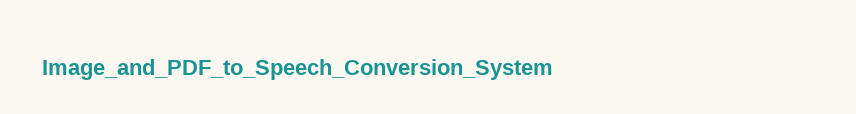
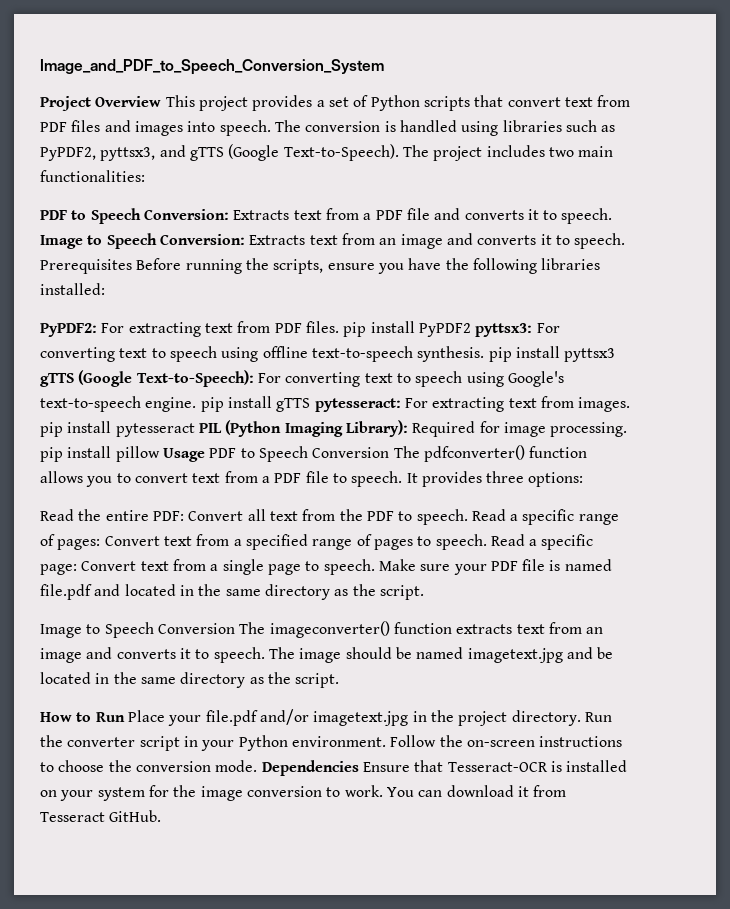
(553, 69) none -> [40,95,631,111] [40,120,616,136] [40,144,614,161] [40,170,145,182] [40,208,613,224] [40,233,626,249] [40,258,601,274] [40,283,105,295] [40,321,560,337] [40,346,616,362] [40,370,564,387] [40,396,631,412] [40,420,628,437] [40,445,588,462] [40,471,584,487] [40,509,619,525] [40,534,594,550] [40,559,612,575] [40,584,424,600] [40,621,604,638] [40,647,614,663] [40,672,340,688] [40,709,612,726] [40,735,623,751] [40,760,628,776] [40,785,567,801] [40,810,162,822] // Project Overview This project provides a set of Python scripts that convert text from PDF files and images into speech. The conversion is handled using libraries such as PyPDF2, pyttsx3, and gTTS (Google Text-to-Speech). The project includes two main functionalities: // PDF to Speech Conversion: Extracts text from a PDF file and converts it to speech. Image to Speech Conversion: Extracts text from an image and converts it to speech. Prerequisites Before running the scripts, ensure you have the following libraries installed: // PyPDF2: For extracting text from PDF files. pip install PyPDF2 pyttsx3: For converting text to speech using offline text-to-speech synthesis. pip install pyttsx3 gTTS (Google Text-to-Speech): For converting text to speech using Google's text-to-speech engine. pip install gTTS pytesseract: For extracting text from images. pip install pytesseract PIL (Python Imaging Library): Required for image processing. pip install pillow Usage PDF to Speech Conversion The pdfconverter() function allows you to convert text from a PDF file to speech. It provides three options: // Read the entire PDF: Convert all text from the PDF to speech. Read a specific range of pages: Convert text from a specified range of pages to speech. Read a specific page: Convert text from a single page to speech. Make sure your PDF file is named file.pdf and located in the same directory as the script. // Image to Speech Conversion The imageconverter() function extracts text from an image and converts it to speech. The image should be named imagetext.jpg and be located in the same directory as the script. // How to Run Place your file.pdf and/or imagetext.jpg in the project directory. Run the converter script in your Python environment. Follow the on-screen instructions to choose the conversion mode. Dependencies Ensure that Tesseract-OCR is installed on your system for the image conversion to work. You can download it from Tesseract GitHub.

